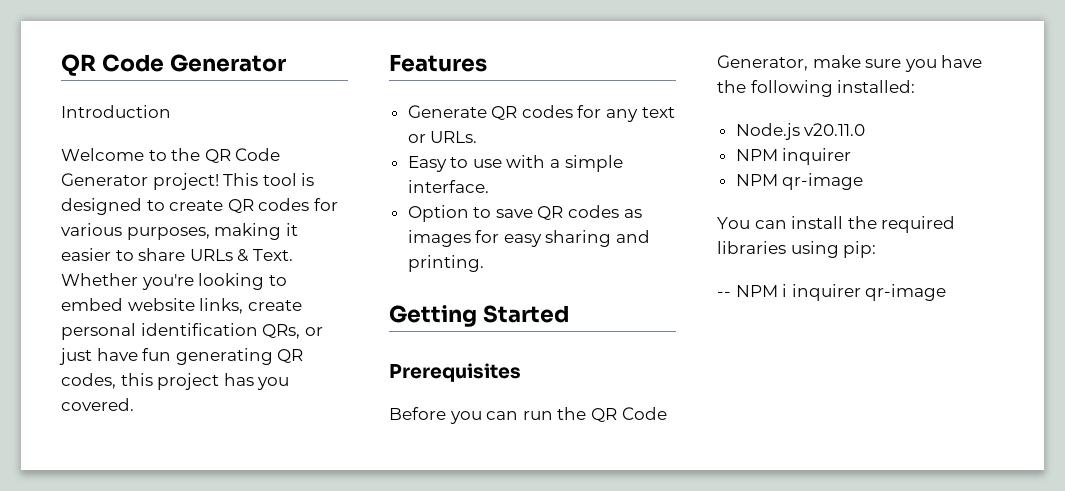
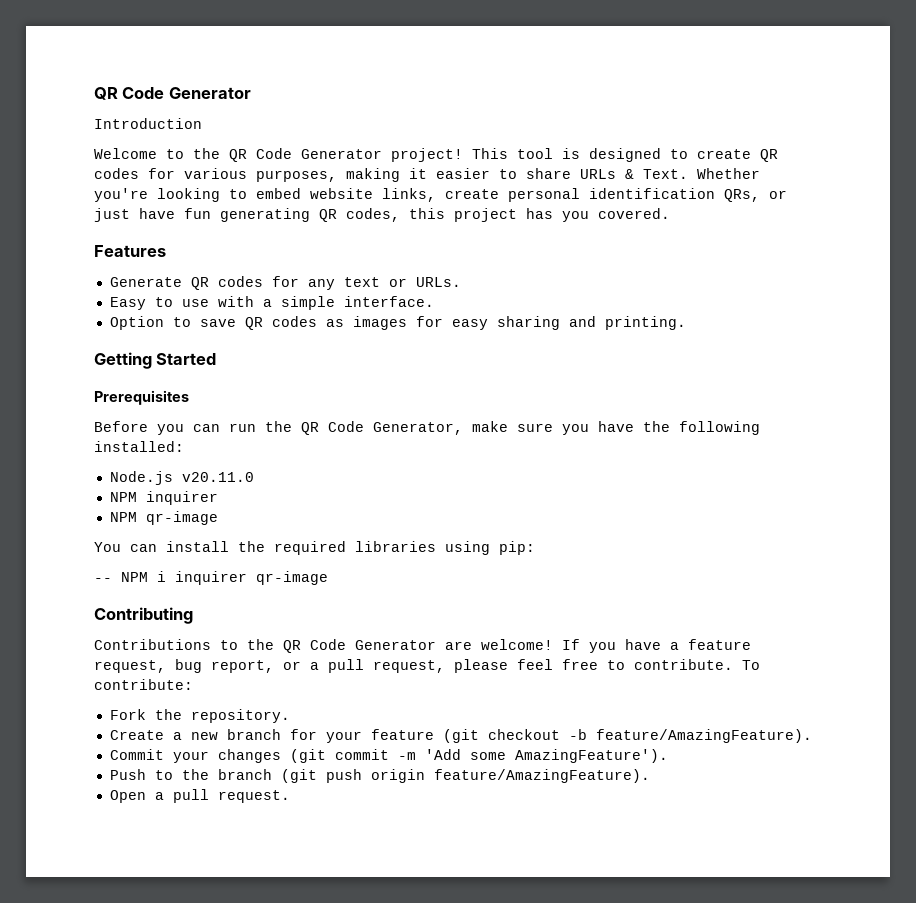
(947, 292) none -> [94,607,193,624] [94,639,751,653] [94,659,760,673] [94,679,193,690] [109,709,290,723] [109,729,812,743] [109,749,668,763] [109,769,650,783] [109,789,290,803] // Contributing // Contributions to the QR Code Generator are welcome! If you have a feature request, bug report, or a pull request, please feel free to contribute. To contribute: // Fork the repository. // Create a new branch for your feature (git checkout -b feature/AmazingFeature). // Commit your changes (git commit -m 'Add some AmazingFeature'). // Push to the branch (git push origin feature/AmazingFeature). // Open a pull request.

